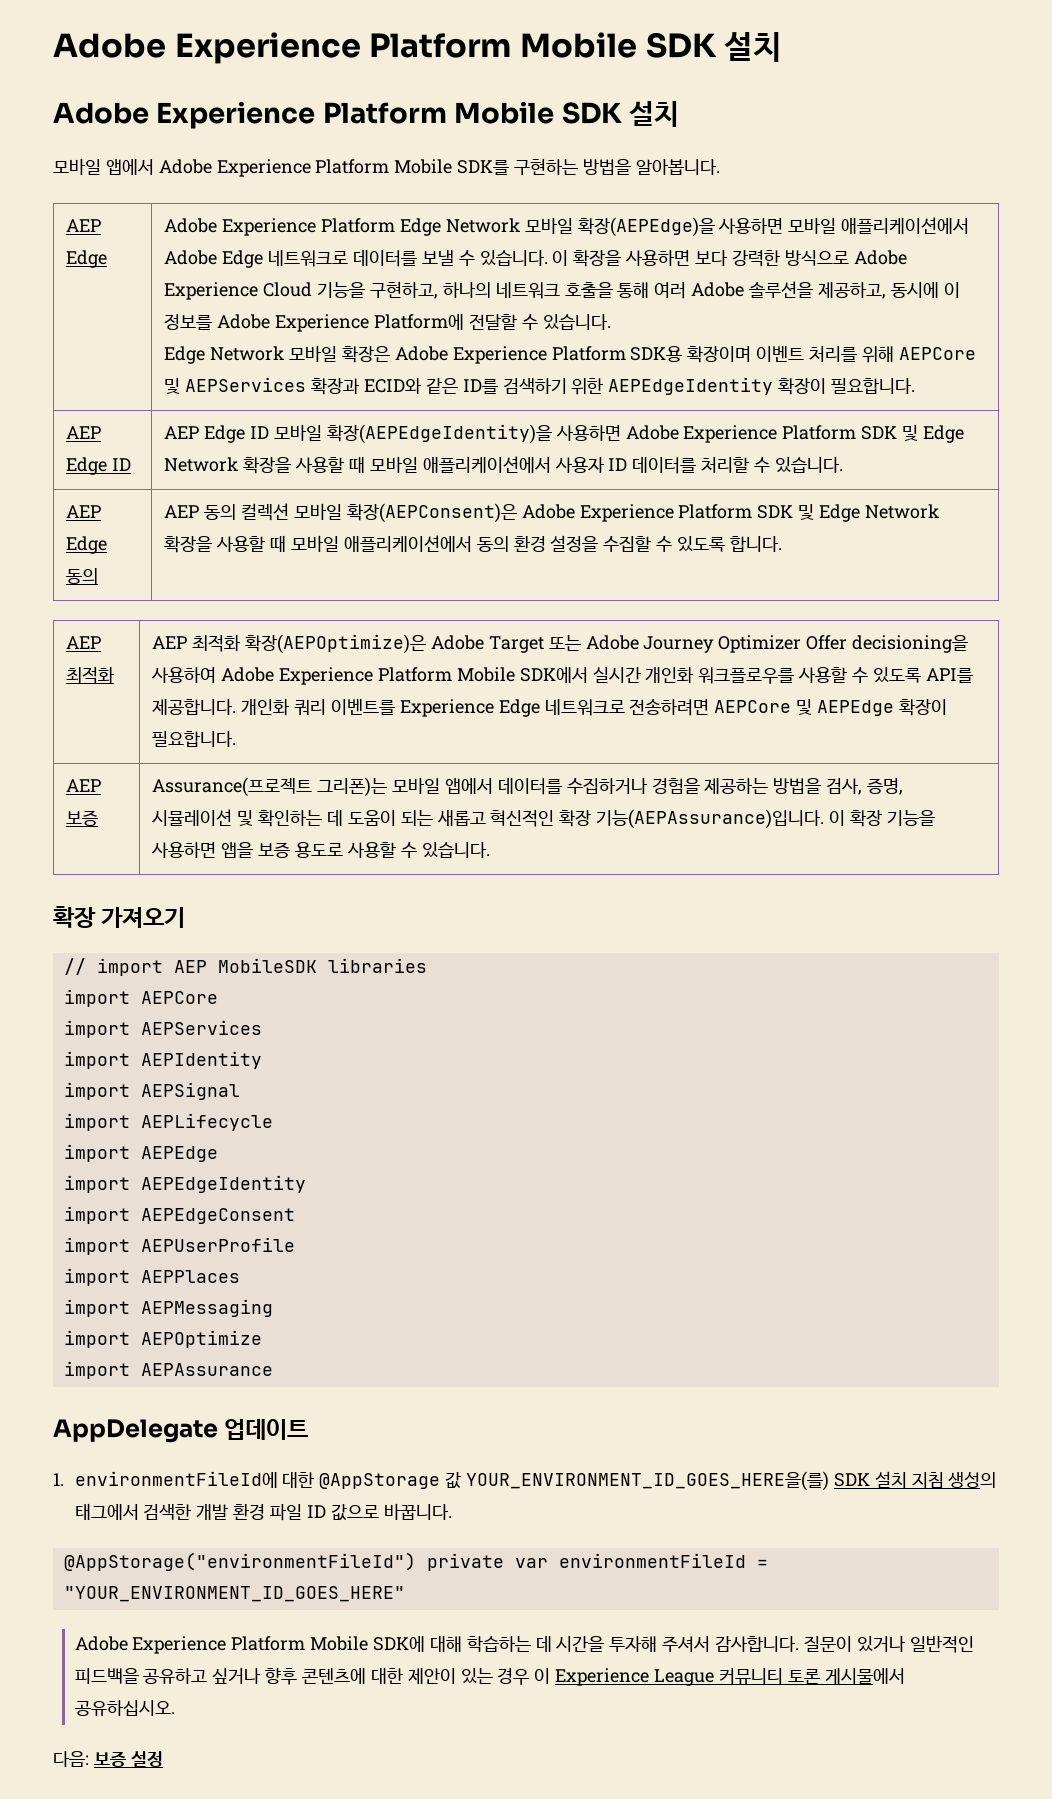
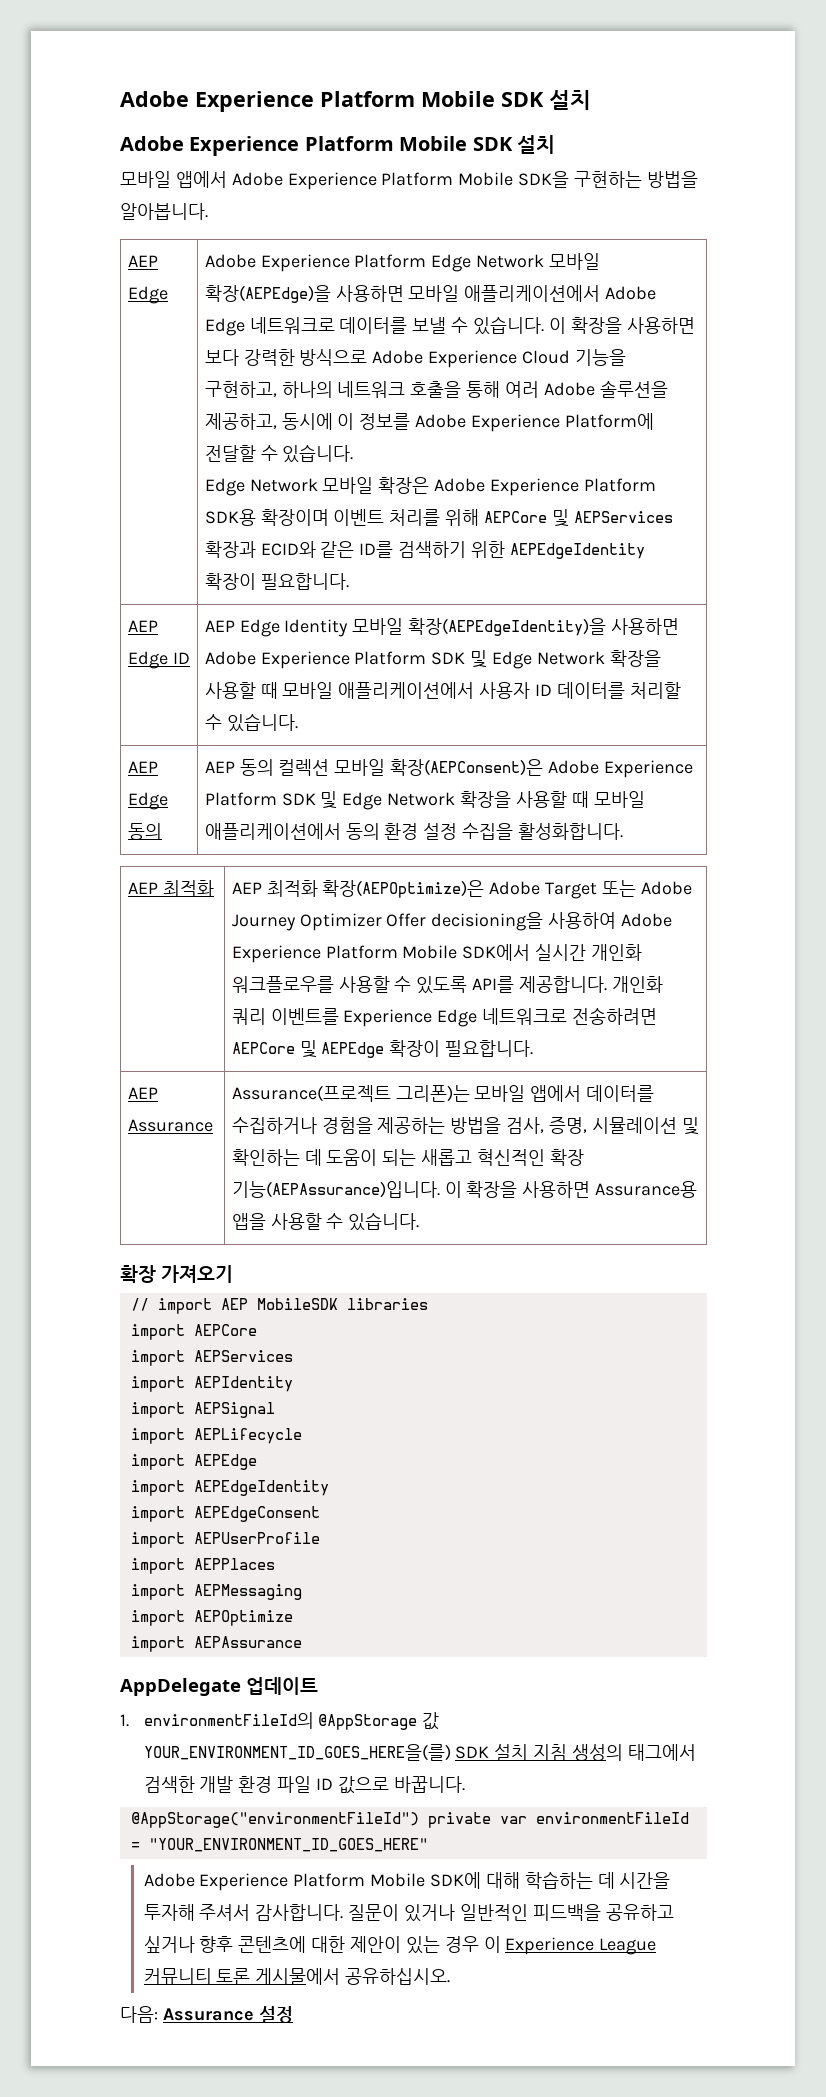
[457,160,510,175] SDK를 -> [518,171,570,188] SDK을
[250,426,270,439] ID -> [284,619,349,637] Identity
[550,535,782,552] 설정을 수집할 수 있도록 합니다. -> [423,823,624,840] 설정 수집을 활성화합니다.
[66,810,99,826] 보증 -> [127,1119,213,1132] Assurance
[849,810,935,827] [151,842,343,858] 확장 기능을 사용하면 앱을 보증 용도로 -> [466,1181,698,1198] [231,1213,266,1230] 확장을 사용하면 Assurance용 앱을
[74,1471,315,1488] environmentFileId에 대한 -> [143,1712,314,1729] environmentFileId의
[93,1751,126,1767] 보증 -> [162,2008,254,2021] Assurance

